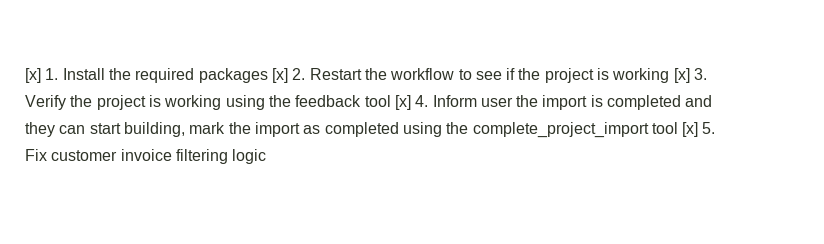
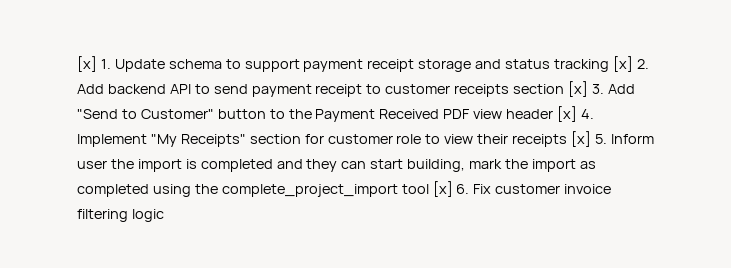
[62,68,708,83] [25,95,429,110] Install the required packages [x] 2. Restart the workflow to see if the project is working [x] 3. Verify the project is working using the feedback tool [x] 4. -> [114,56,649,72] [77,81,635,97] [77,106,594,122] [77,131,607,147] Update schema to support payment receipt storage and status tracking [x] 2. Add backend API to send payment receipt to customer receipts section [x] 3. Add "Send to Customer" button to the Payment Received PDF view header [x] 4. Implement "My Receipts" section for customer role to view their receipts [x] 5.
[702,122,716,134] 5. -> [456,184,470,194] 6.

